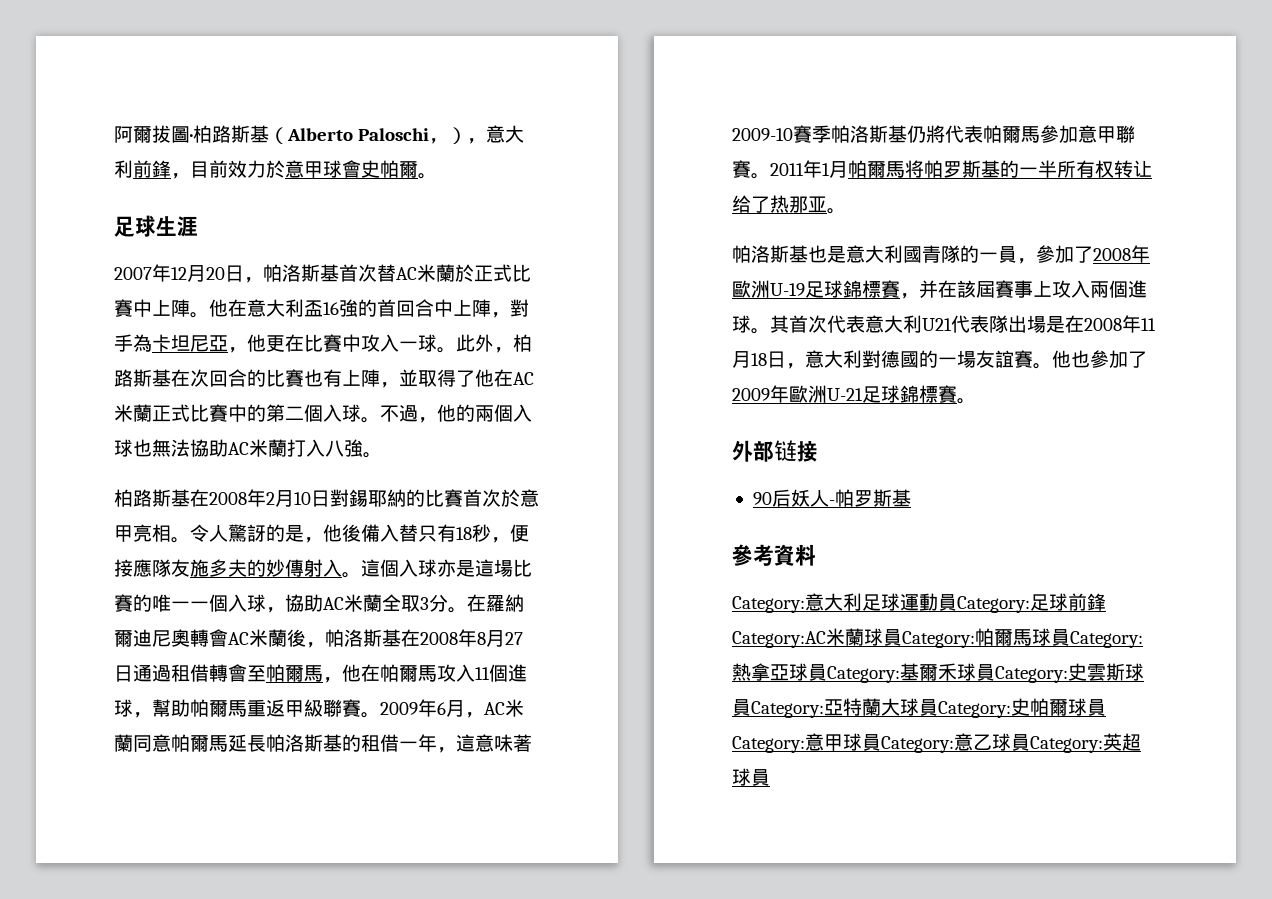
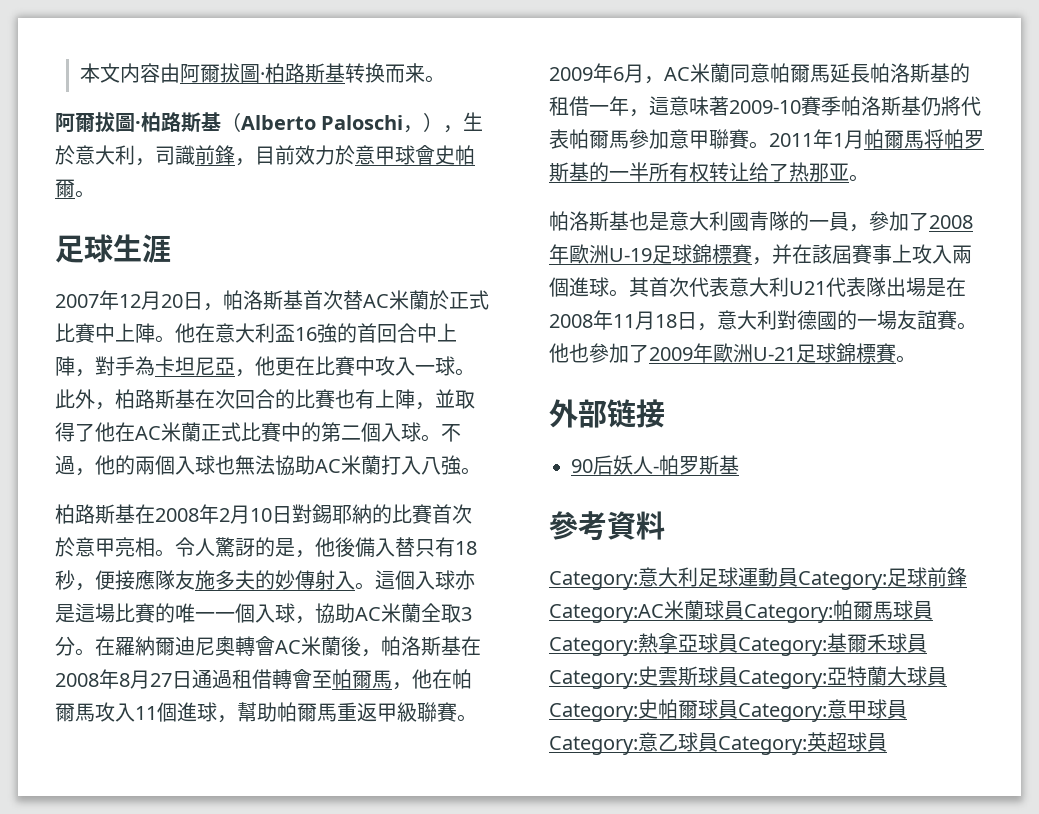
(114, 134) none -> [80,63,446,83] 本文内容由阿爾拔圖·柏路斯基转换而来。 //
[486,125,525,143] [114,160,133,178] 意大利 -> [463,112,484,131] [55,145,195,166] 生於意大利，司識

